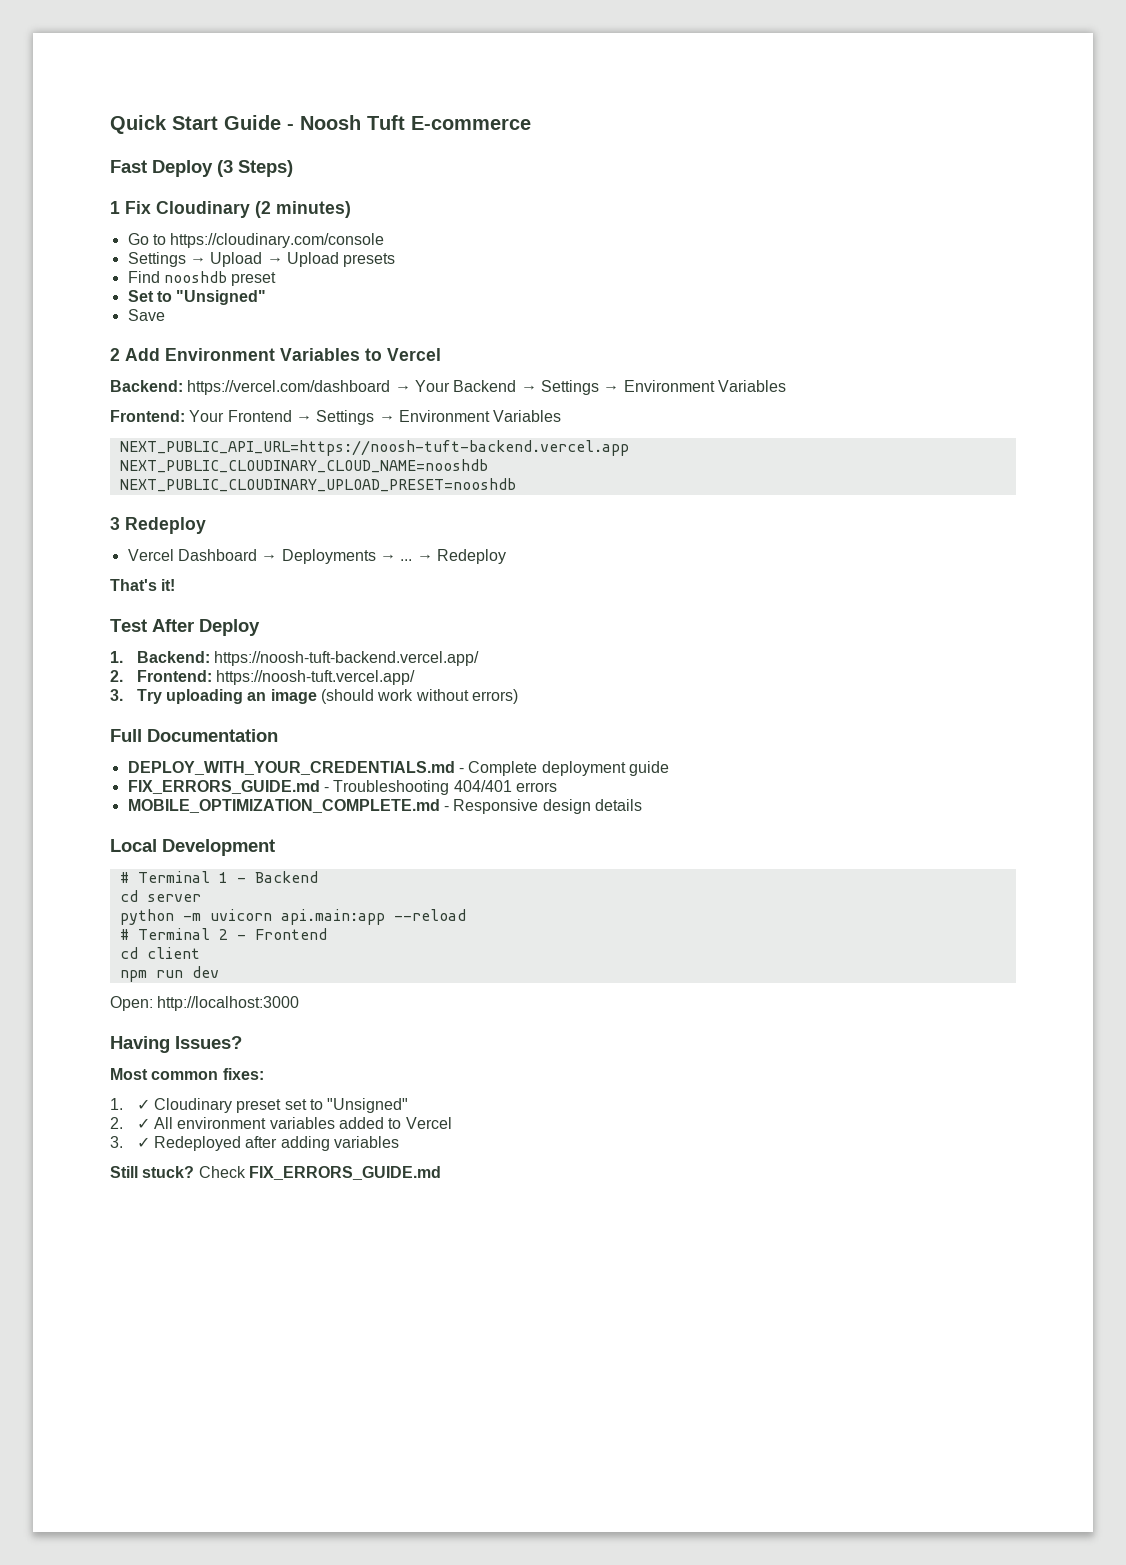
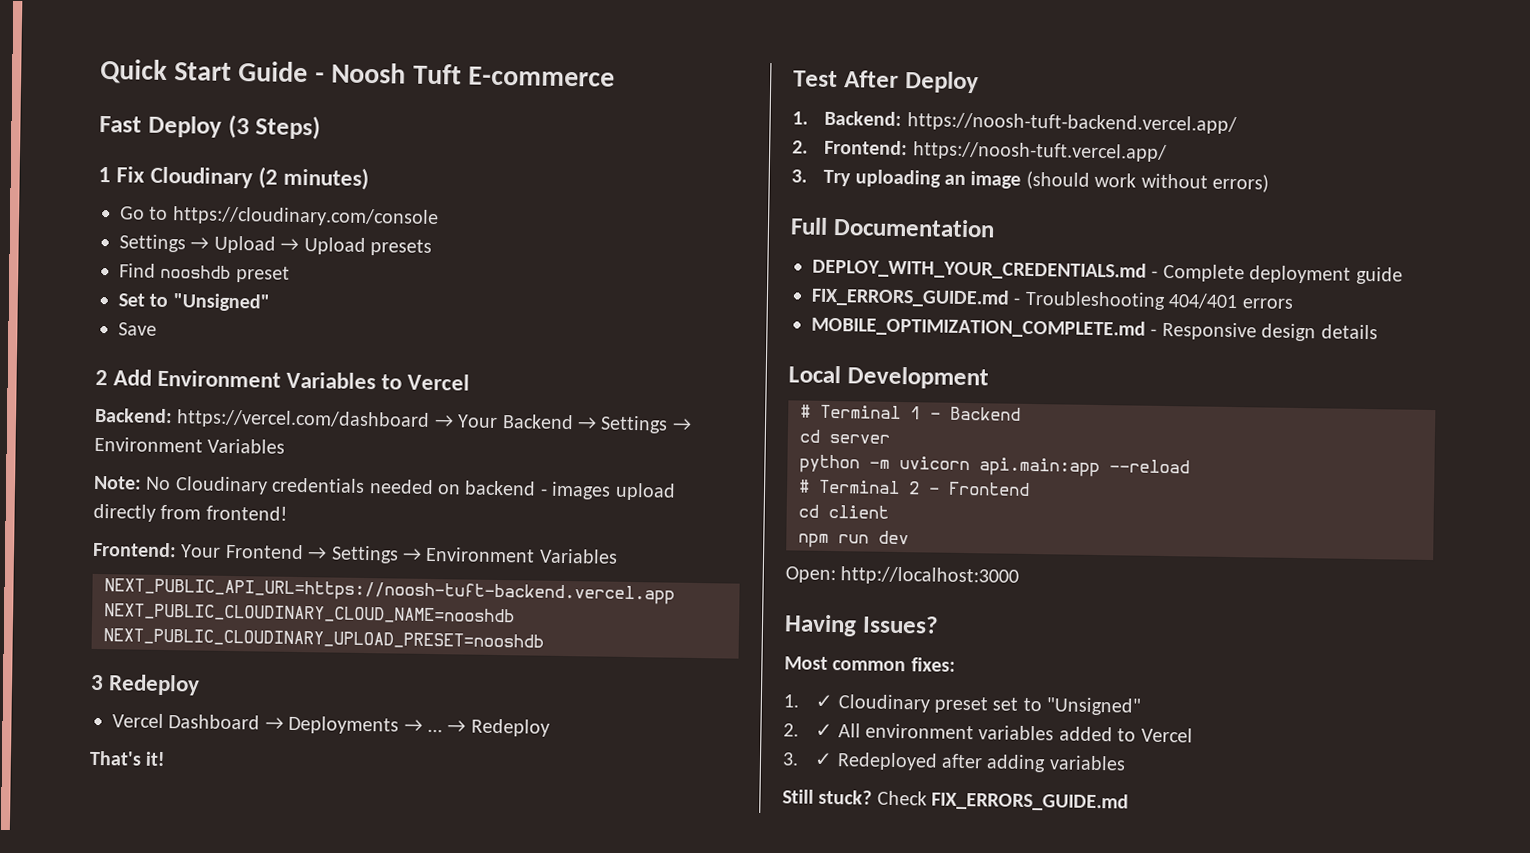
(786, 386) none -> [93,475,676,501] [93,503,288,522] // Note: No Cloudinary credentials needed on backend - images upload directly from frontend!

